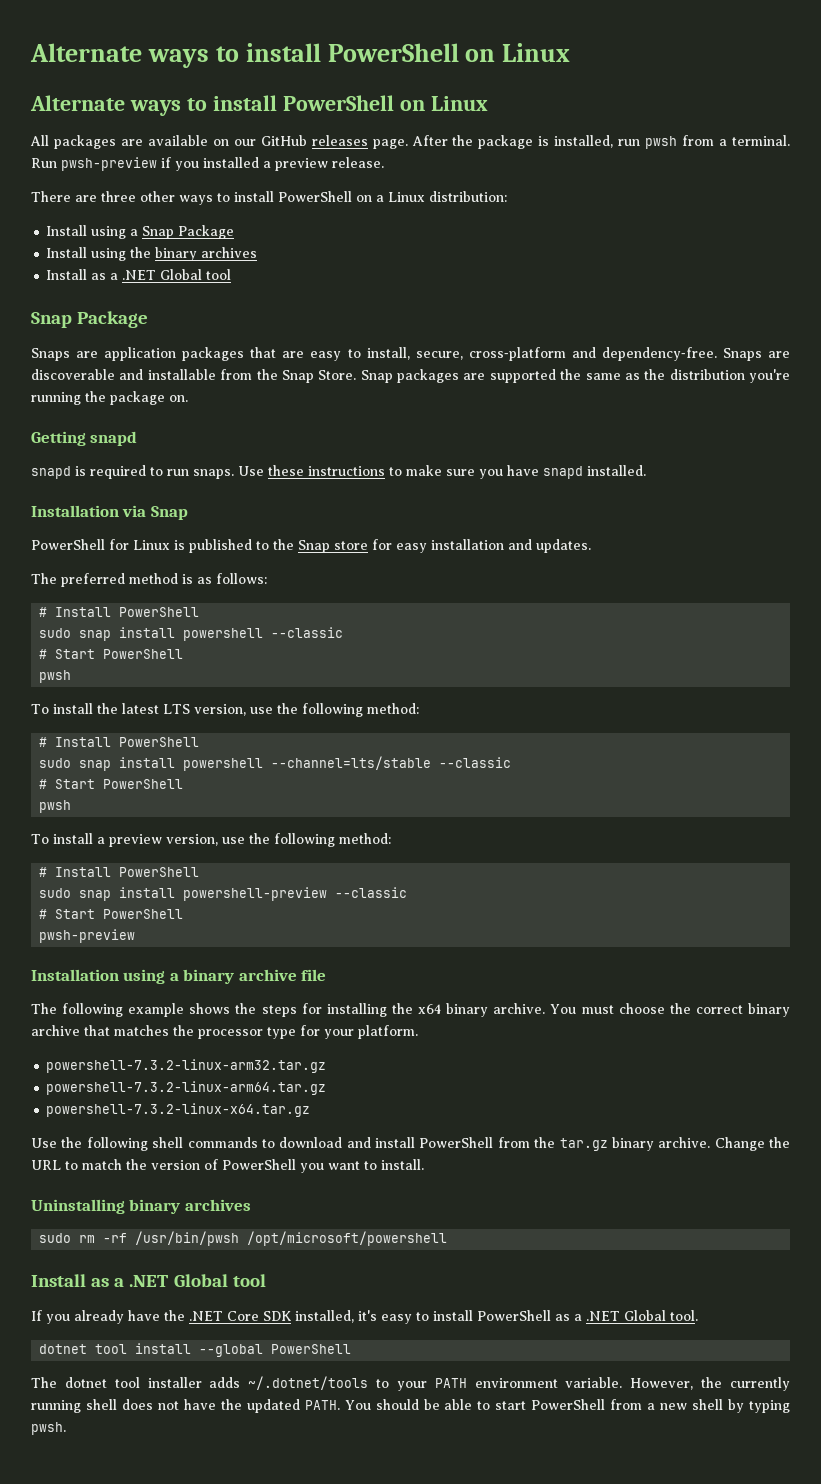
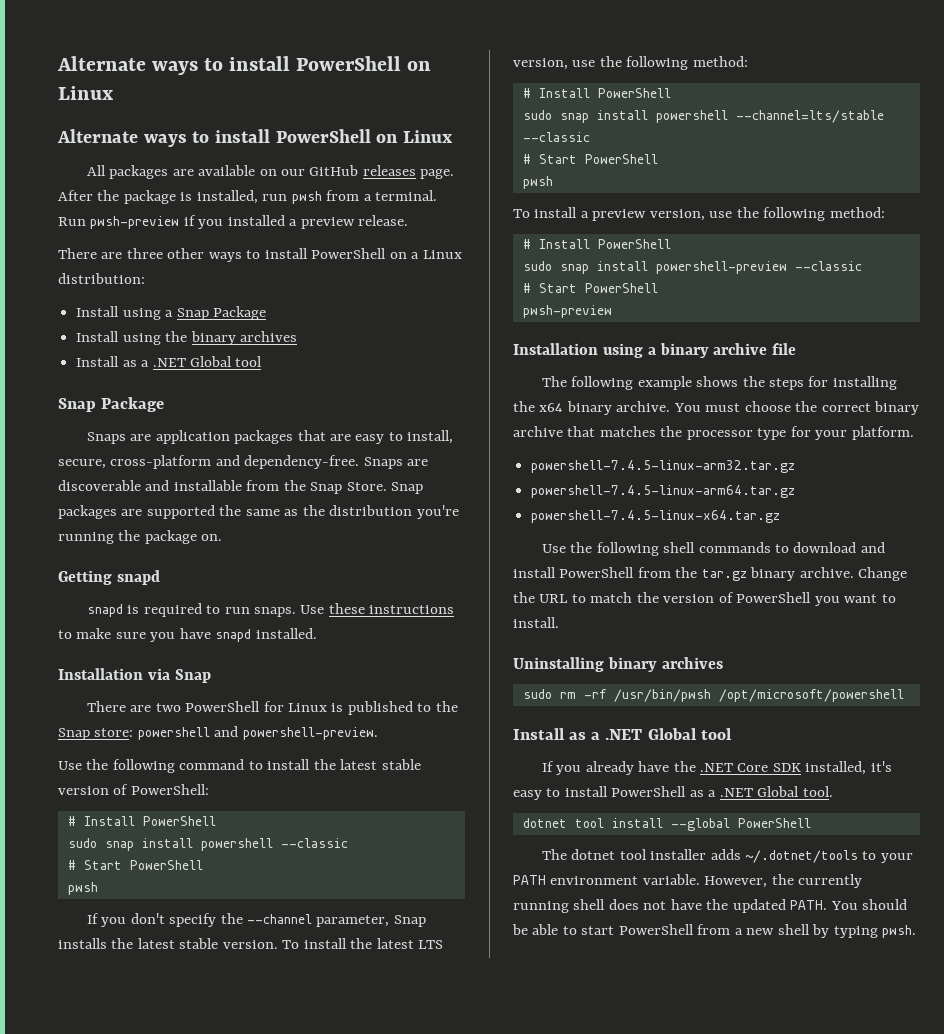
(188, 513) none -> [86,701,181,712] There are two
[334,539,591,553] [31,573,267,587] store for easy installation and updates. // The preferred method is as follows: -> [94,726,378,740] [58,759,421,773] [58,784,209,795] store: powershell and powershell-preview. // Use the following command to install the latest stable version of PowerShell:
(72, 676) none -> [86,913,426,927] [58,938,278,949] If you don't specify the --channel parameter, Snap installs the latest stable version.
[46,1059,327,1073] [46,1081,327,1095] [46,1103,311,1117] powershell-7.3.2-linux-arm32.tar.gz // powershell-7.3.2-linux-arm64.tar.gz // powershell-7.3.2-linux-x64.tar.gz -> [531,460,796,473] [531,485,796,498] [531,510,781,523] powershell-7.4.5-linux-arm32.tar.gz // powershell-7.4.5-linux-arm64.tar.gz // powershell-7.4.5-linux-x64.tar.gz

